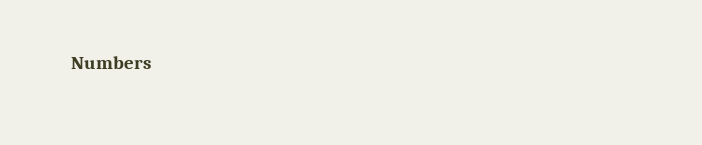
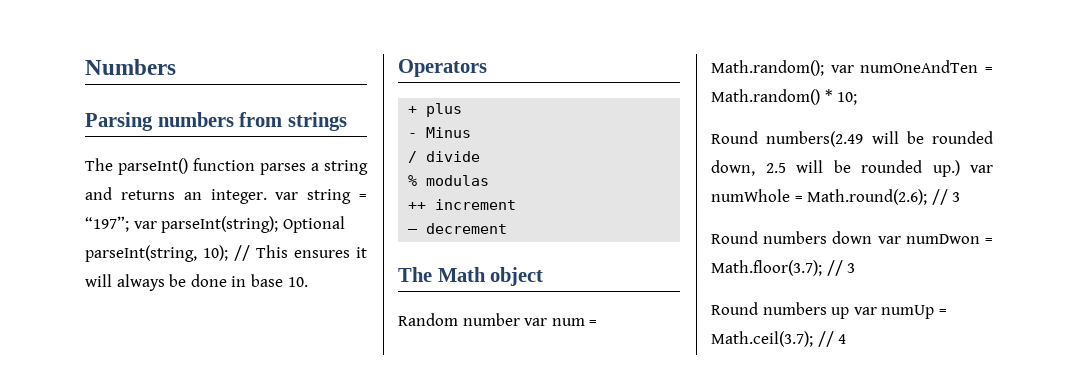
(151, 62) none -> [85,112,347,131] [85,158,368,175] [85,187,367,204] [85,216,345,233] [85,245,367,262] [85,274,308,291] [398,59,487,77] [408,103,463,117] [408,127,472,138] [408,151,481,163] [408,175,490,186] [408,199,517,210] [408,223,508,234] [398,267,544,286] [398,313,598,326] [711,60,993,76] [711,89,858,105] [711,131,993,147] [711,160,993,177] [711,189,961,205] [711,231,993,244] [711,260,856,276] [711,302,947,319] [711,331,847,347] // Parsing numbers from strings // The parseInt() function parses a string and returns an integer. var string = “197”; var parseInt(string); Optional parseInt(string, 10); // This ensures it will always be done in base 10. // Operators // + plus // - Minus // / divide // % modulas // ++ increment // — decrement // The Math object // Random number var num = Math.random(); var numOneAndTen = Math.random() * 10; // Round numbers(2.49 will be rounded down, 2.5 will be rounded up.) var numWhole = Math.round(2.6); // 3 // Round numbers down var numDwon = Math.floor(3.7); // 3 // Round numbers up var numUp = Math.ceil(3.7); // 4

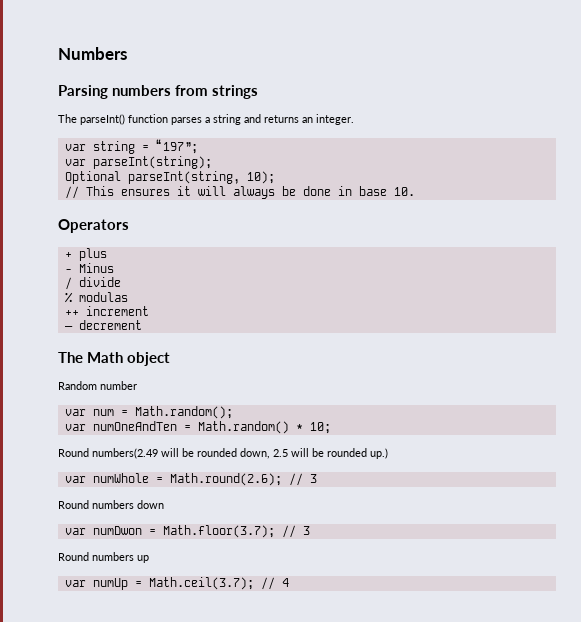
(267, 196) none -> (354, 119) //
(129, 224) none -> (198, 146) //
(279, 224) none -> (212, 162) //
(228, 253) none -> (275, 177) //
(520, 319) none -> (137, 385) //
(824, 68) none -> (233, 412) //
(960, 168) none -> (388, 453) //
(873, 237) none -> (164, 504) //
(850, 313) none -> (149, 559) //

